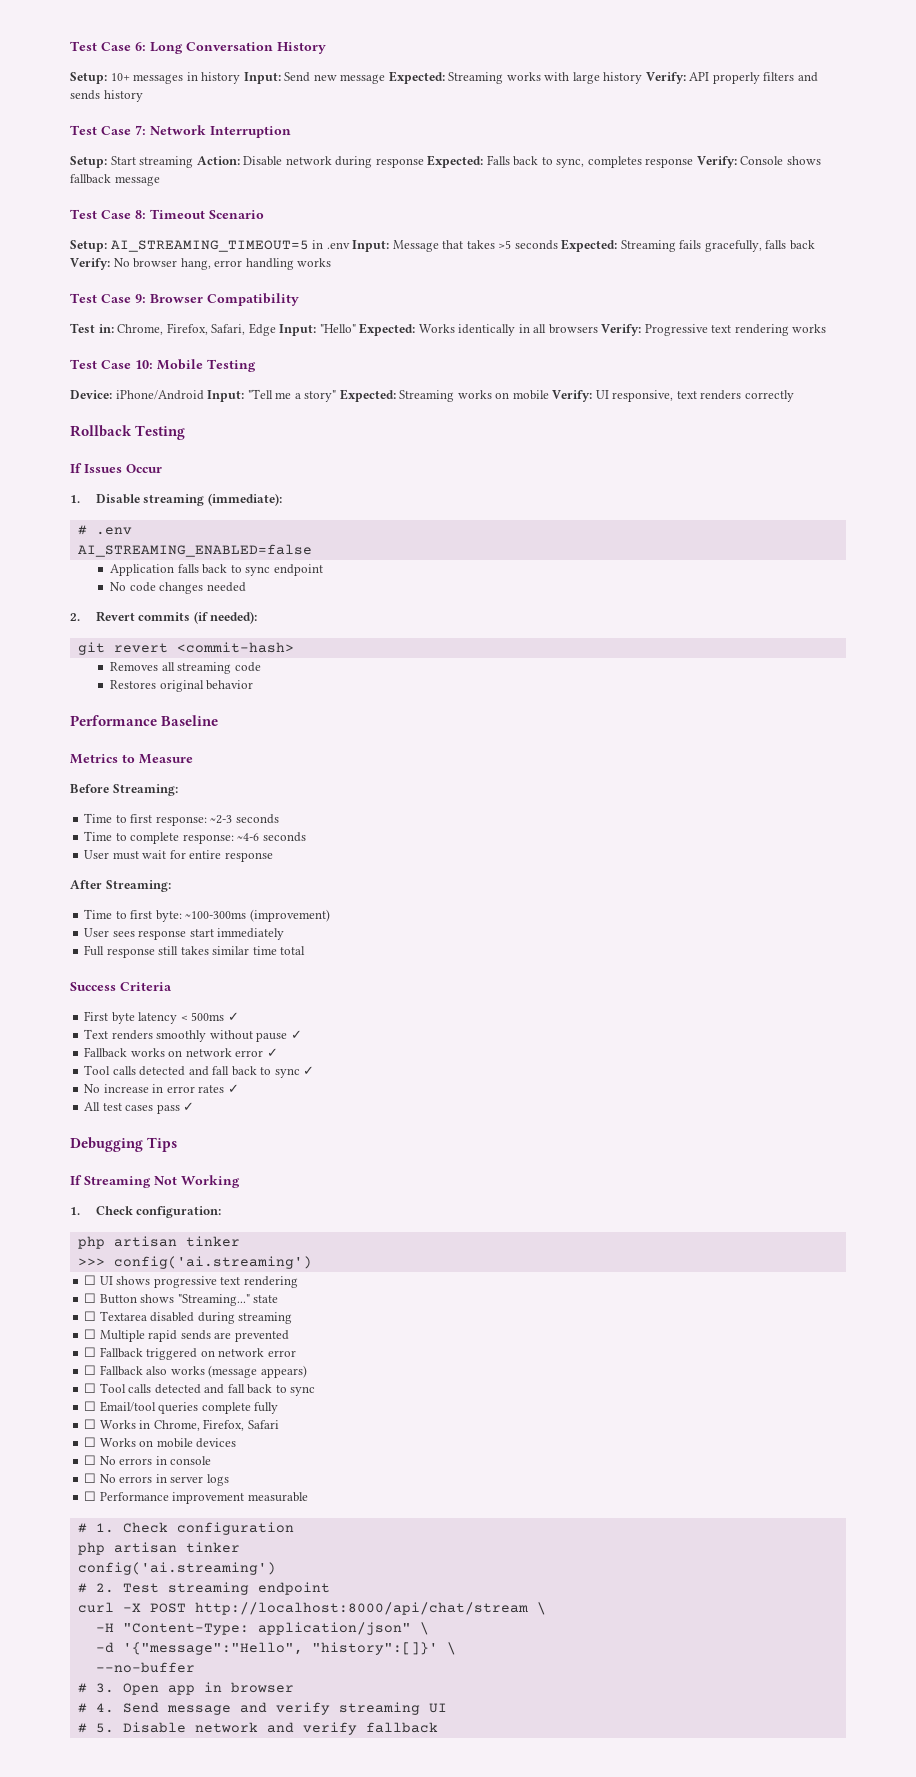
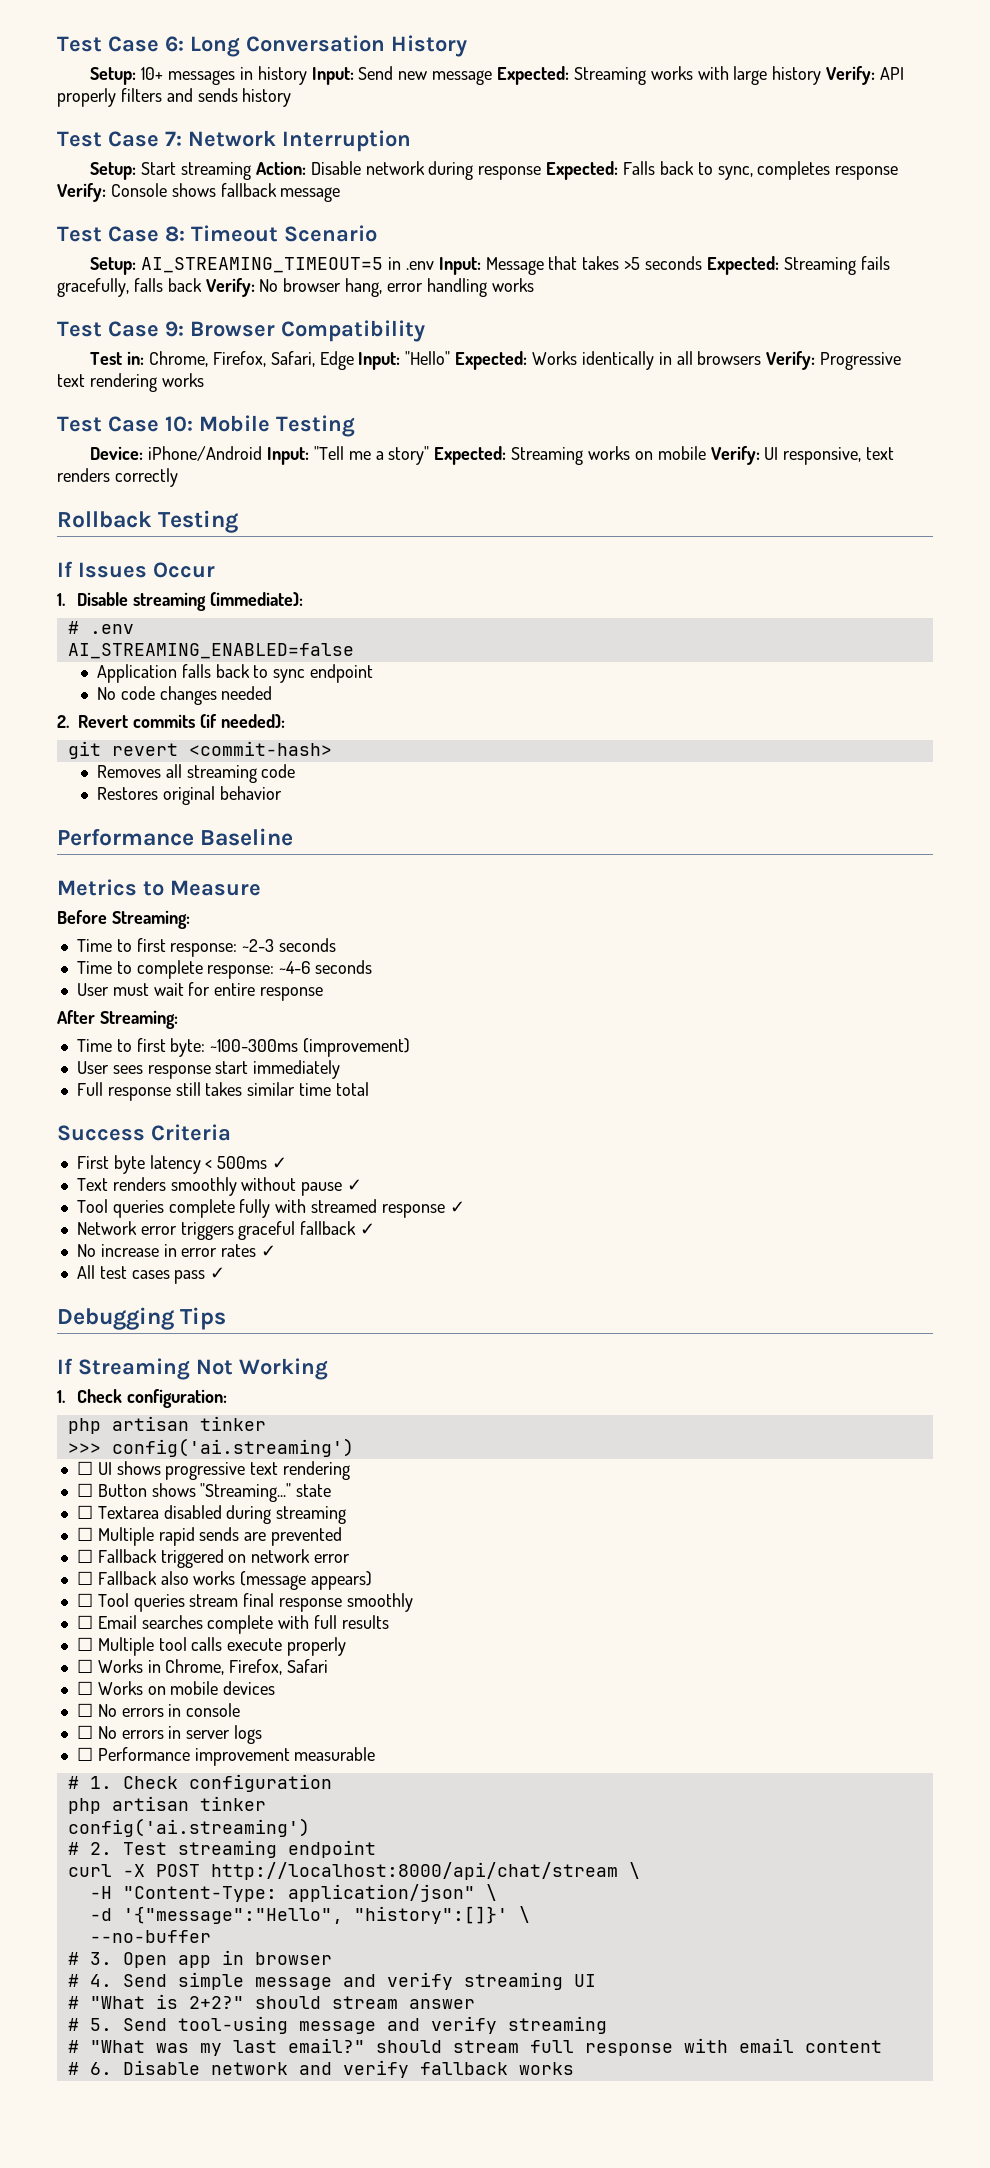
[84,1047,278,1058] [84,1065,300,1078] Fallback works on network error ✓ // Tool calls detected and fall back to sync -> [76,1199,465,1218] [76,1221,357,1240] Tool queries complete fully with streamed response ✓ // Network error triggers graceful fallback
[128,1384,316,1396] [84,1401,279,1414] calls detected and fall back to sync // ☐ Email/tool queries complete fully -> [133,1593,413,1612] [76,1615,389,1634] [76,1637,347,1656] queries stream final response smoothly // ☐ Email searches complete with full results // ☐ Multiple tool calls execute properly
(159, 1707) none -> [177,1972,244,1990] simple
[95,1723,114,1733] 5. -> [89,1994,475,2009] [67,2016,607,2034] [67,2038,882,2056] [67,2062,112,2075] "What is 2+2?" should stream answer // # 5. Send tool-using message and verify streaming // # "What was my last email?" should stream full response with email content // # 6.
(438, 1727) none -> [518,2062,574,2075] works

